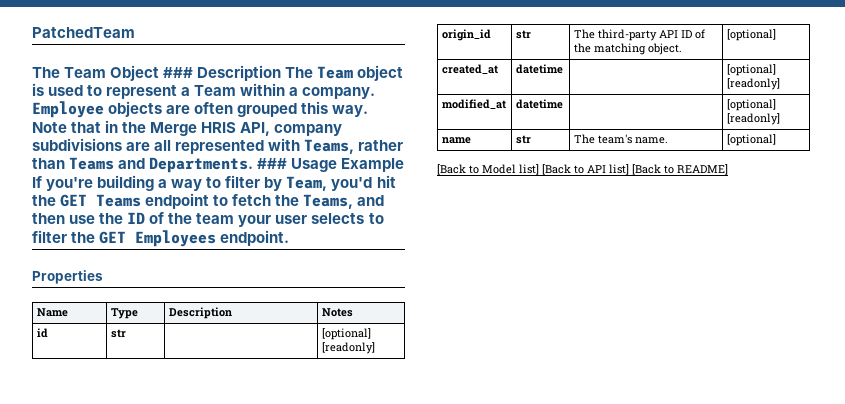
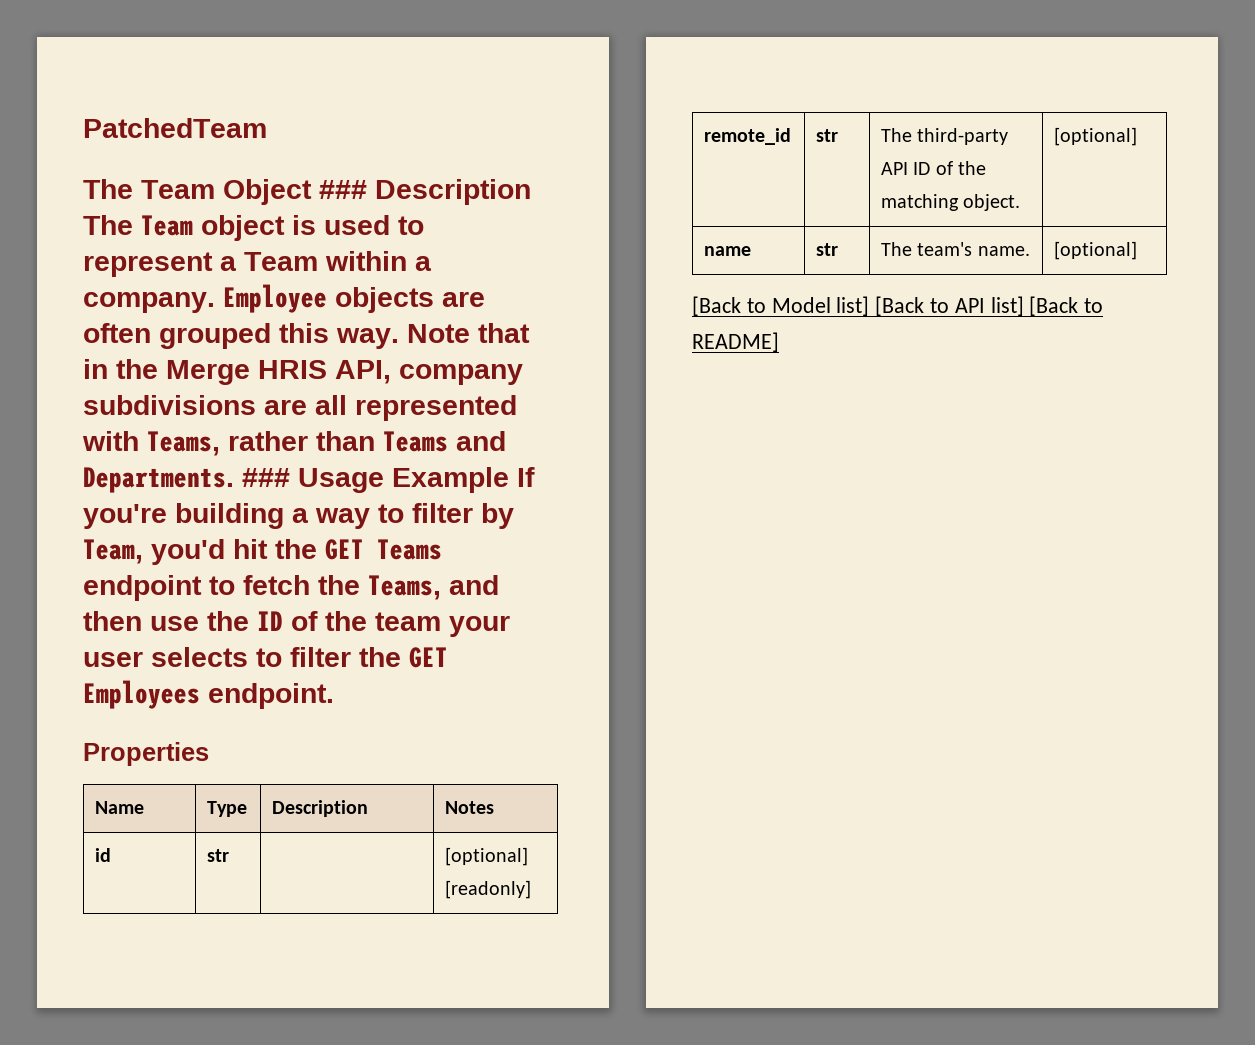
[441,29,491,41] origin_id -> [704,128,792,145] remote_id
[441,64,498,74] [515,64,563,74] [726,64,776,76] [726,78,780,90] [441,99,506,109] [515,99,563,109] [726,99,776,111] [726,113,780,125] // created_at | datetime | | [optional] [readonly] // modified_at | datetime | | [optional] [readonly] -> (1138, 136) none

